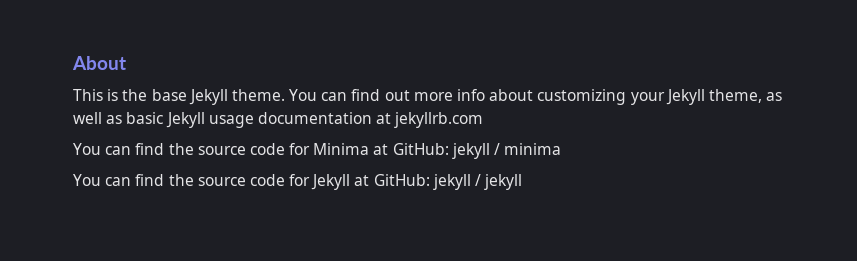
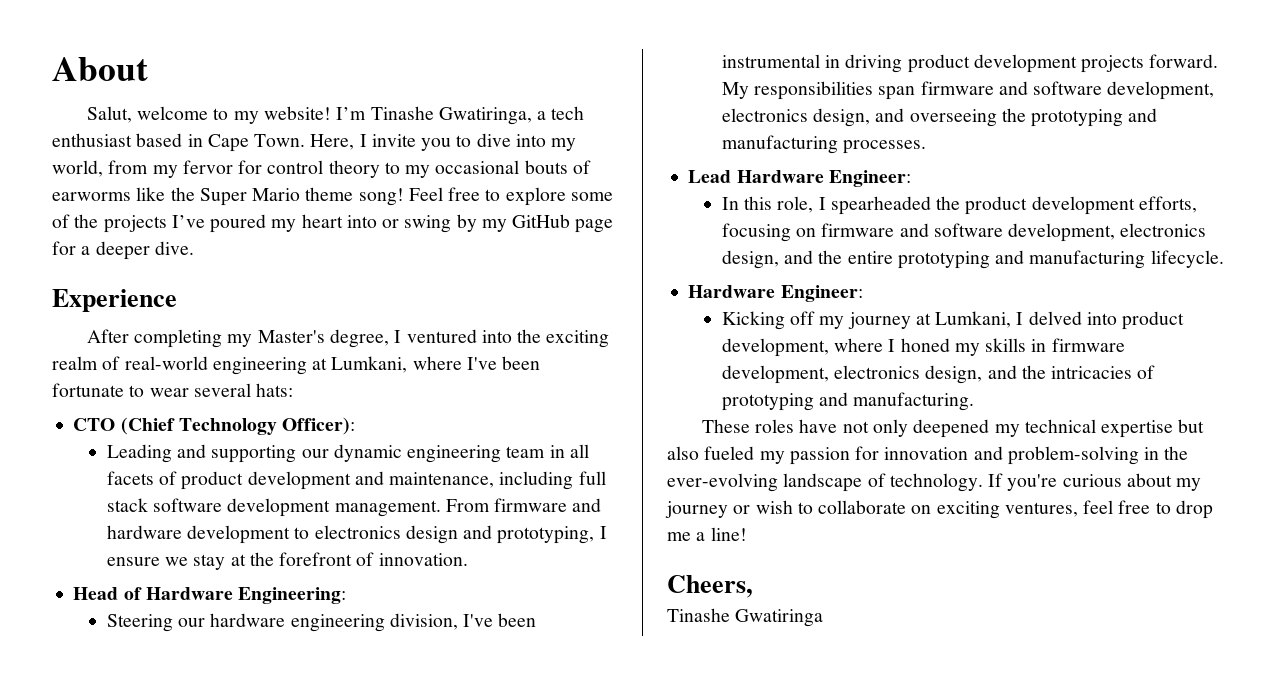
[73,89,783,105] [73,112,484,128] [73,143,562,159] [73,174,523,190] This is the base Jekyll theme. You can find out more info about customizing your Jekyll theme, as well as basic Jekyll usage documentation at jekyllrb.com // You can find the source code for Minima at GitHub: jekyll / minima // You can find the source code for Jekyll at GitHub: jekyll / jekyll -> [86,106,585,125] [52,133,577,152] [52,160,591,178] [52,187,613,206] [52,214,614,233] [52,241,194,260] [52,289,177,312] [86,329,610,348] [52,356,541,375] [52,383,294,397] [73,417,356,435] [106,444,589,463] [106,471,606,490] [106,498,602,517] [106,525,607,544] [106,552,468,570] [73,587,347,604] [106,613,537,632] [721,54,1219,73] [721,81,1215,100] [721,108,1158,127] [721,135,927,154] [688,170,911,187] [721,196,1197,215] [721,223,1207,242] [721,250,1224,269] [688,285,863,302] [721,311,1185,330] [721,338,1125,357] [721,365,1156,384] [721,392,975,411] [701,419,1205,438] [667,446,1189,465] [667,473,1202,492] [665,500,1213,519] [667,527,747,541] [667,575,753,598] [667,608,824,627] Salut, welcome to my website! I’m Tinashe Gwatiringa, a tech enthusiast based in Cape Town. Here, I invite you to dive into my world, from my fervor for control theory to my occasional bouts of earworms like the Super Mario theme song! Feel free to explore some of the projects I’ve poured my heart into or swing by my GitHub page for a deeper dive. // Experience // After completing my Master's degree, I ventured into the exciting realm of real-world engineering at Lumkani, where I've been fortunate to wear several hats: // CTO (Chief Technology Officer): // Leading and supporting our dynamic engineering team in all facets of product development and maintenance, including full stack software development management. From firmware and hardware development to electronics design and prototyping, I ensure we stay at the forefront of innovation. // Head of Hardware Engineering: // Steering our hardware engineering division, I've been instrumental in driving product development projects forward. My responsibilities span firmware and software development, electronics design, and overseeing the prototyping and manufacturing processes. // Lead Hardware Engineer: // In this role, I spearheaded the product development efforts, focusing on firmware and software development, electronics design, and the entire prototyping and manufacturing lifecycle. // Hardware Engineer: // Kicking off my journey at Lumkani, I delved into product development, where I honed my skills in firmware development, electronics design, and the intricacies of prototyping and manufacturing. // These roles have not only deepened my technical expertise but also fueled my passion for innovation and problem-solving in the ever-evolving landscape of technology. If you're curious about my journey or wish to collaborate on exciting ventures, feel free to drop me a line! // Cheers, // Tinashe Gwatiringa

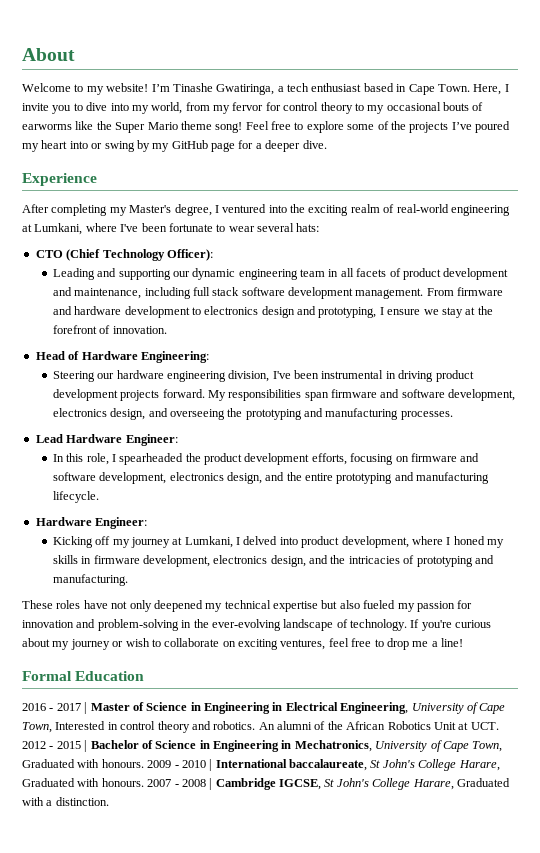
[86,106,209,123] Salut, welcome -> [22,83,71,92] Welcome
[667,575,753,598] [667,608,824,627] Cheers, // Tinashe Gwatiringa -> [22,671,145,681] [22,702,506,714] [22,721,499,733] [22,740,503,752] [22,759,500,771] [22,778,510,790] [22,797,109,806] Formal Education // 2016 - 2017 | Master of Science in Engineering in Electrical Engineering, University of Cape Town, Interested in control theory and robotics. An alumni of the African Robotics Unit at UCT. 2012 - 2015 | Bachelor of Science in Engineering in Mechatronics, University of Cape Town, Graduated with honours. 2009 - 2010 | International baccalaureate, St John's College Harare, Graduated with honours. 2007 - 2008 | Cambridge IGCSE, St John's College Harare, Graduated with a distinction.

